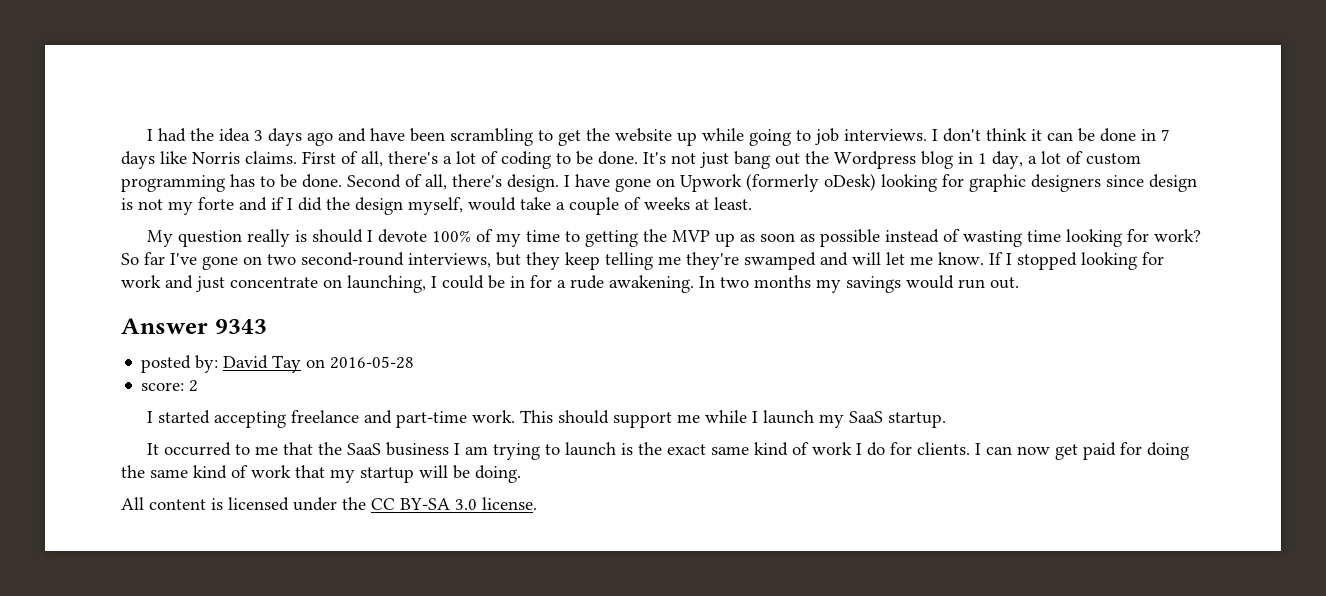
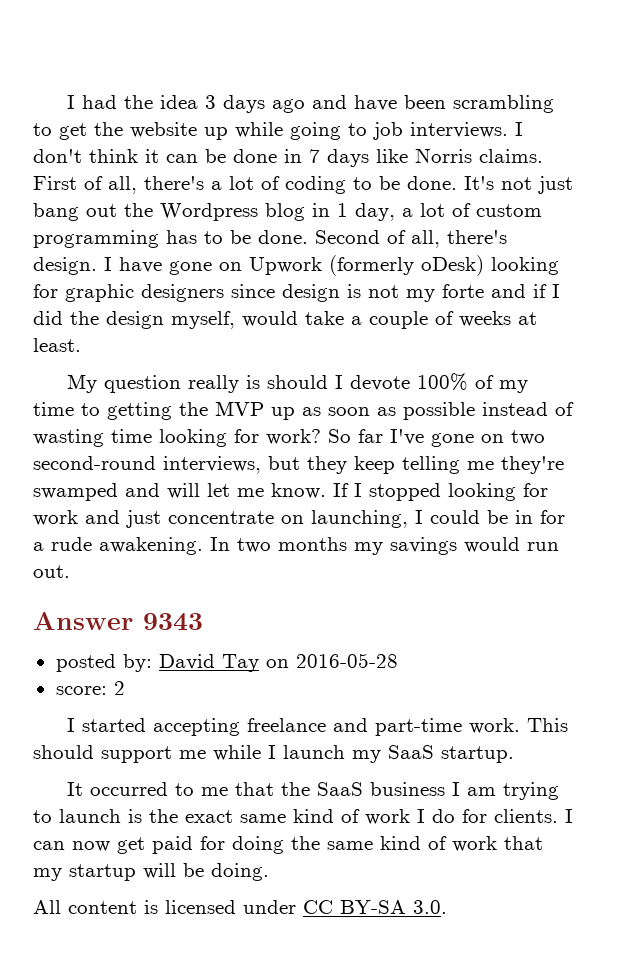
[342,497,366,510] the -> (296, 907) none
[455,497,537,510] 3.0 license. -> [413,900,447,914] 3.0.

